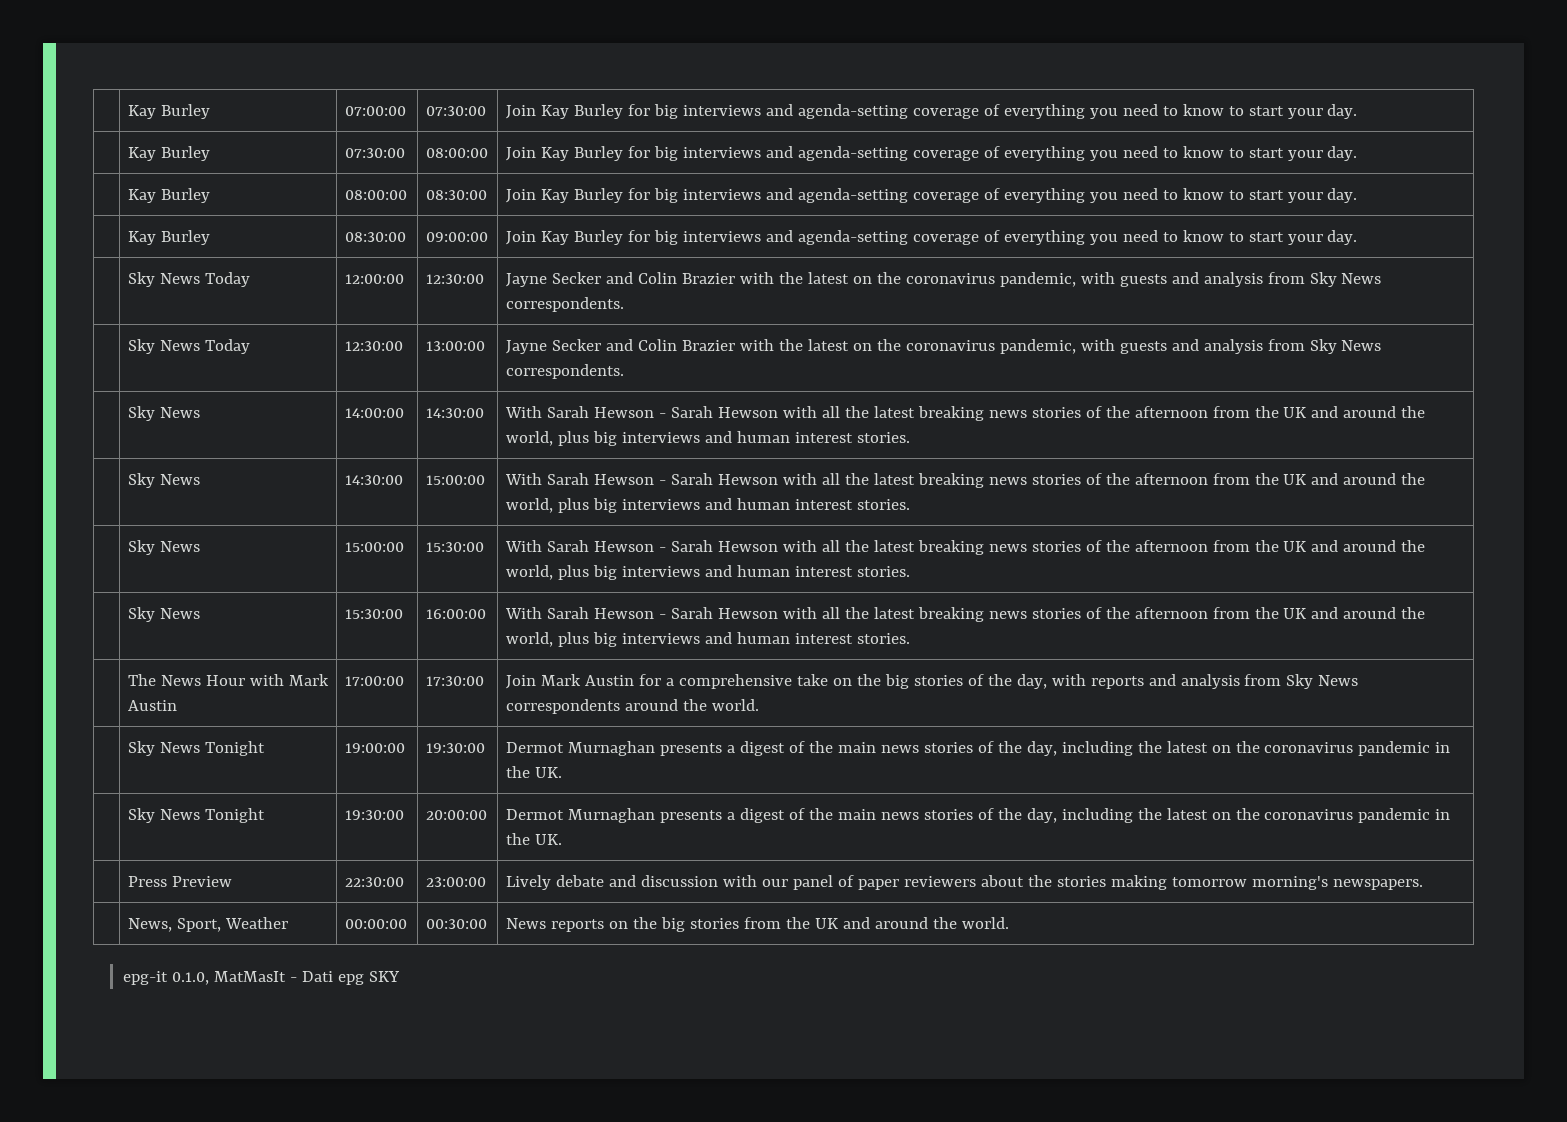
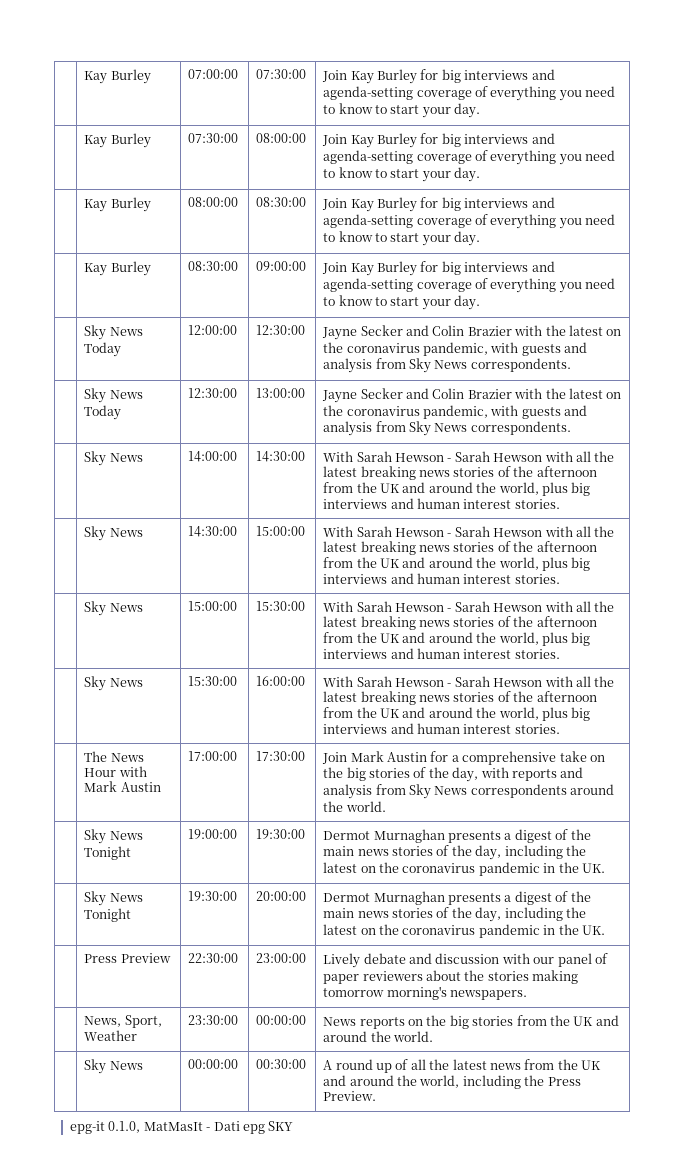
[344,919,407,929] [425,919,487,929] | 00:00:00 | 00:30:00 -> [188,1015,239,1025] [256,1015,307,1025] | 23:30:00 | 00:00:00
(1009, 923) none -> [84,1059,143,1074] [188,1059,239,1069] [256,1059,307,1069] [323,1059,602,1073] [323,1075,581,1089] [323,1091,377,1101] // | Sky News | 00:00:00 | 00:30:00 | A round up of all the latest news from the UK and around the world, including the Press Preview.

